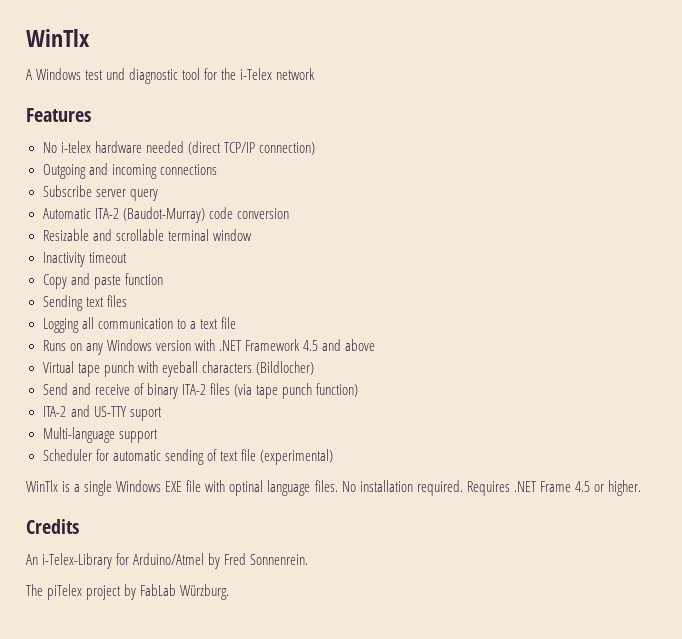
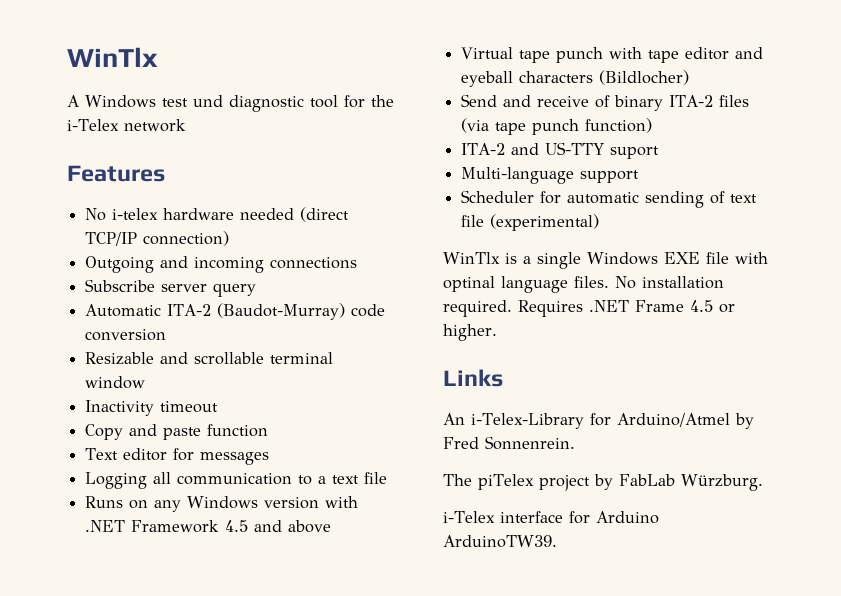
[42,295,127,311] Sending text files -> [85,448,270,465] Text editor for messages
(158, 367) none -> [648,47,764,63] tape editor and
[26,519,79,534] Credits -> [443,369,503,387] Links
(230, 592) none -> [443,511,659,524] [443,535,557,548] // i-Telex interface for Arduino ArduinoTW39.

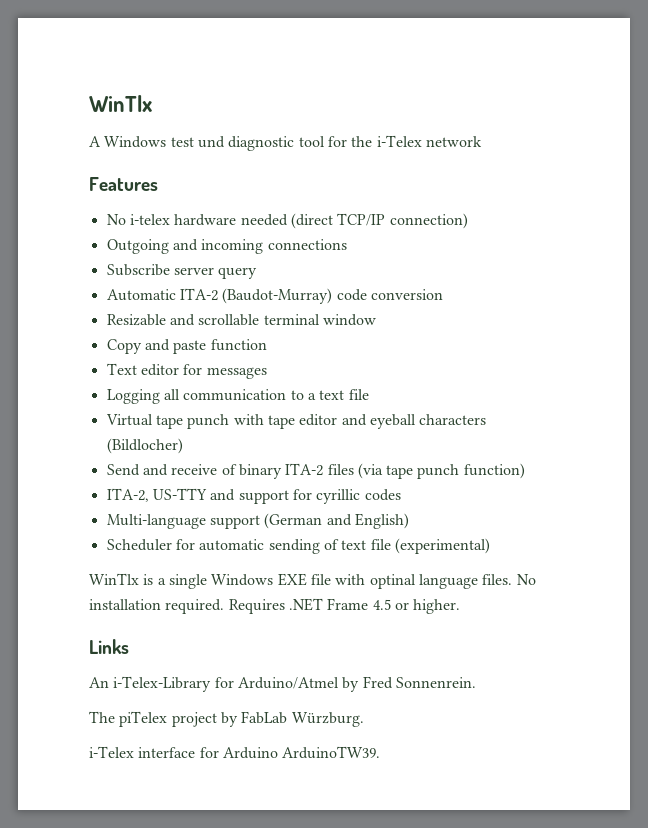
[85,400,219,416] // Inactivity timeout -> (376, 320) none
[85,496,359,512] [85,520,332,533] // Runs on any Windows version with .NET Framework 4.5 and above -> (369, 394) none
[461,142,660,159] ITA-2 and US-TTY suport -> [106,488,401,504] ITA-2, US-TTY and support for cyrillic codes
(640, 176) none -> [264,513,409,529] (German and English)

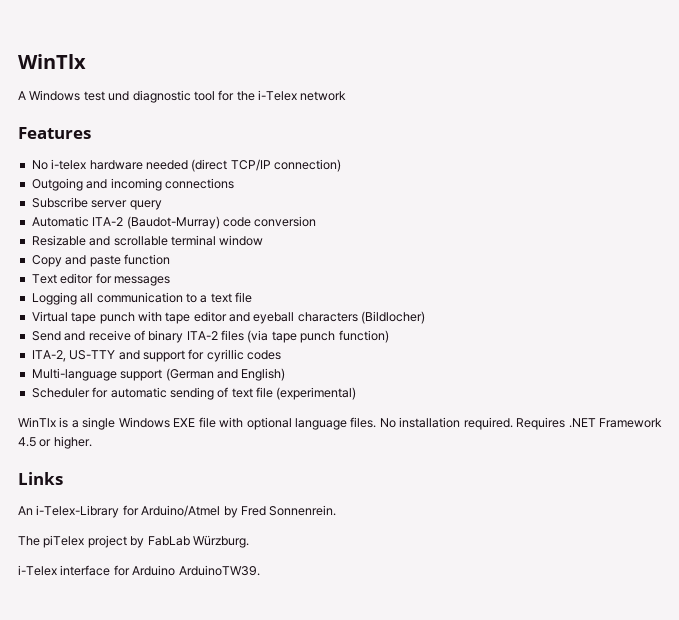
[369,574,416,589] optinal -> [246,417,292,430] optional
[327,598,369,610] Frame -> [599,418,662,428] Framework

